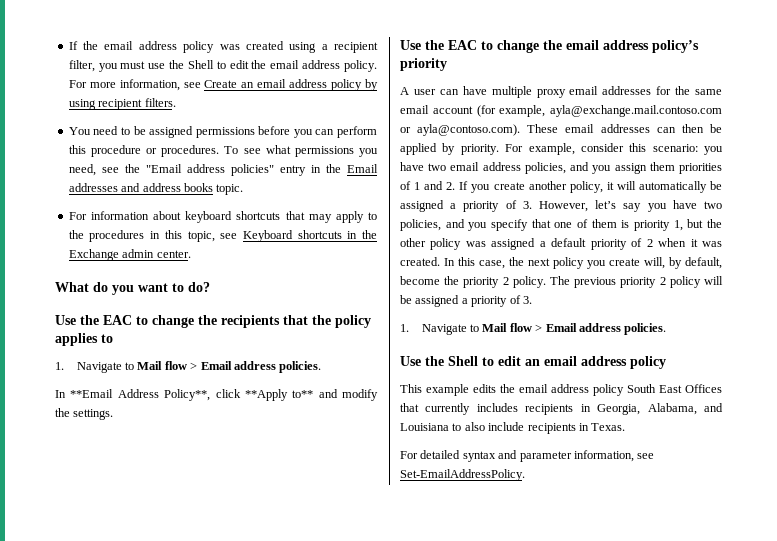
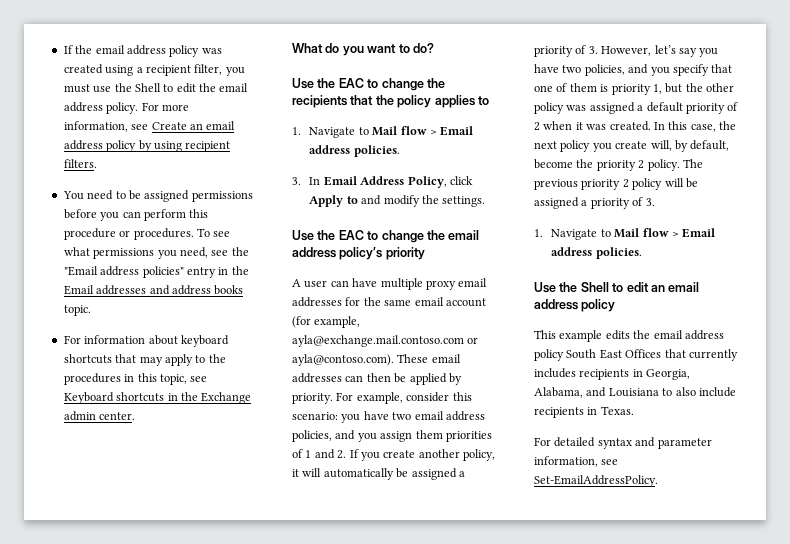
[55,389,314,401] In **Email Address Policy**, click **Apply to** -> [292,176,473,188] [309,195,358,207] 3. In Email Address Policy, click Apply to

